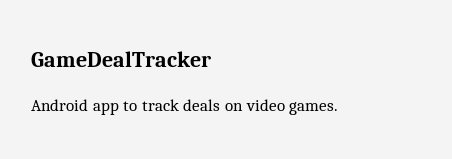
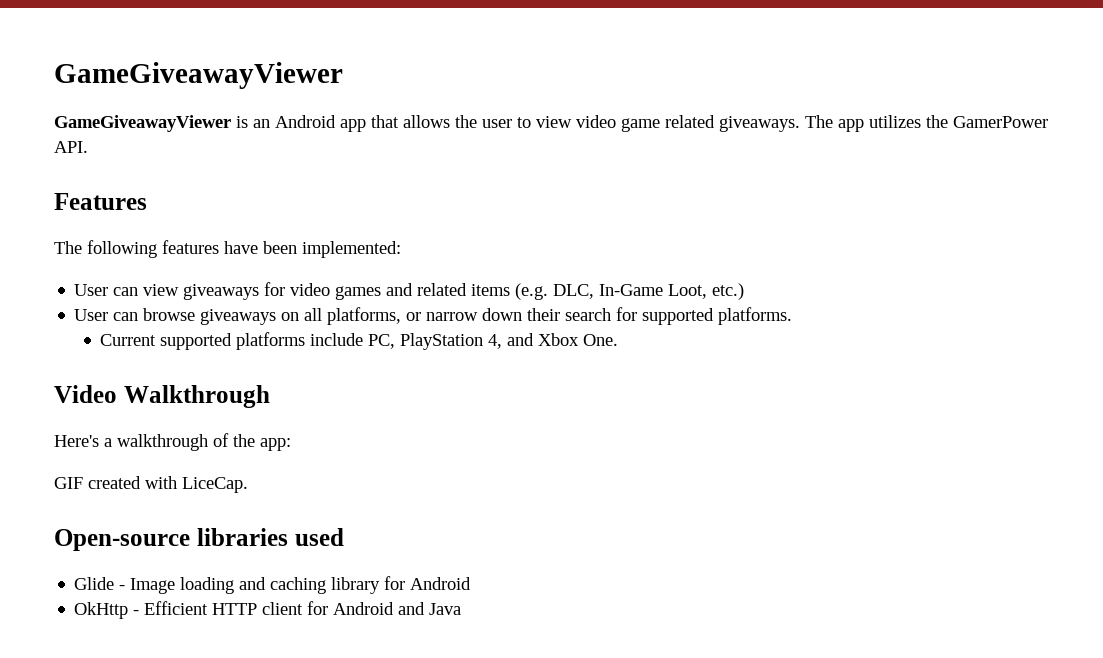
[31,51,211,67] [31,99,339,115] GameDealTracker // Android app to track deals on video games. -> [54,62,343,89] [54,115,1048,132] [54,141,88,153] [54,193,147,210] [54,240,401,258] [74,282,745,300] [74,307,793,325] [100,332,619,350] [54,385,270,408] [54,433,291,451] [54,476,248,493] [54,528,344,551] [74,576,472,594] [74,601,462,619] GameGiveawayViewer // GameGiveawayViewer is an Android app that allows the user to view video game related giveaways. The app utilizes the GamerPower API. // Features // The following features have been implemented: // User can view giveaways for video games and related items (e.g. DLC, In-Game Loot, etc.) // User can browse giveaways on all platforms, or narrow down their search for supported platforms. // Current supported platforms include PC, PlayStation 4, and Xbox One. // Video Walkthrough // Here's a walkthrough of the app: // GIF created with LiceCap. // Open-source libraries used // Glide - Image loading and caching library for Android // OkHttp - Efficient HTTP client for Android and Java

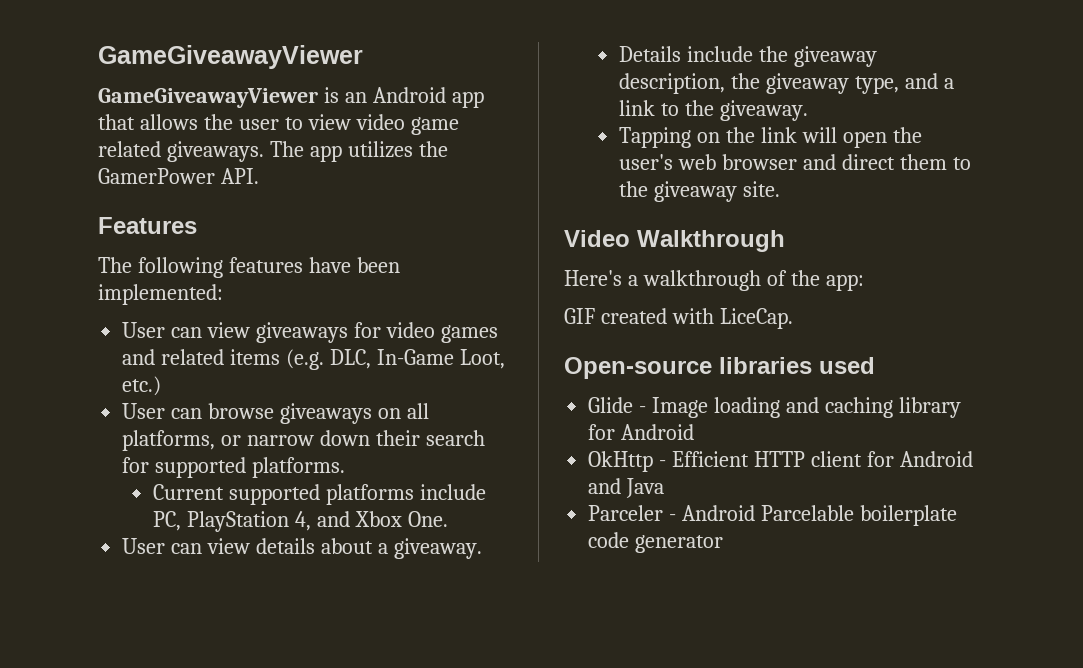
(619, 340) none -> [122,538,482,559] [619,46,878,67] [619,73,954,94] [619,100,809,121] [619,127,922,148] [619,154,971,170] [619,181,781,202] // User can view details about a giveaway. // Details include the giveaway description, the giveaway type, and a link to the giveaway. // Tapping on the link will open the user's web browser and direct them to the giveaway site.
(462, 609) none -> [588,505,957,526] [588,532,724,553] // Parceler - Android Parcelable boilerplate code generator

